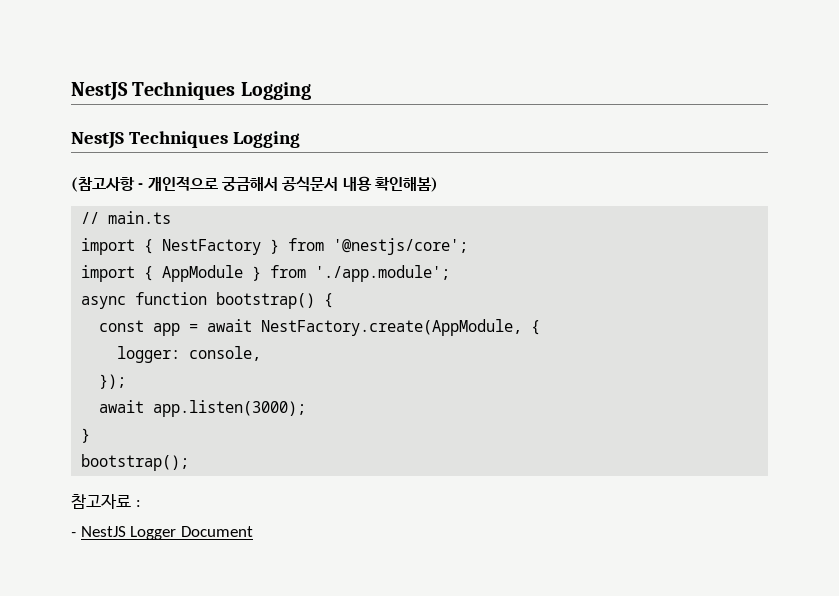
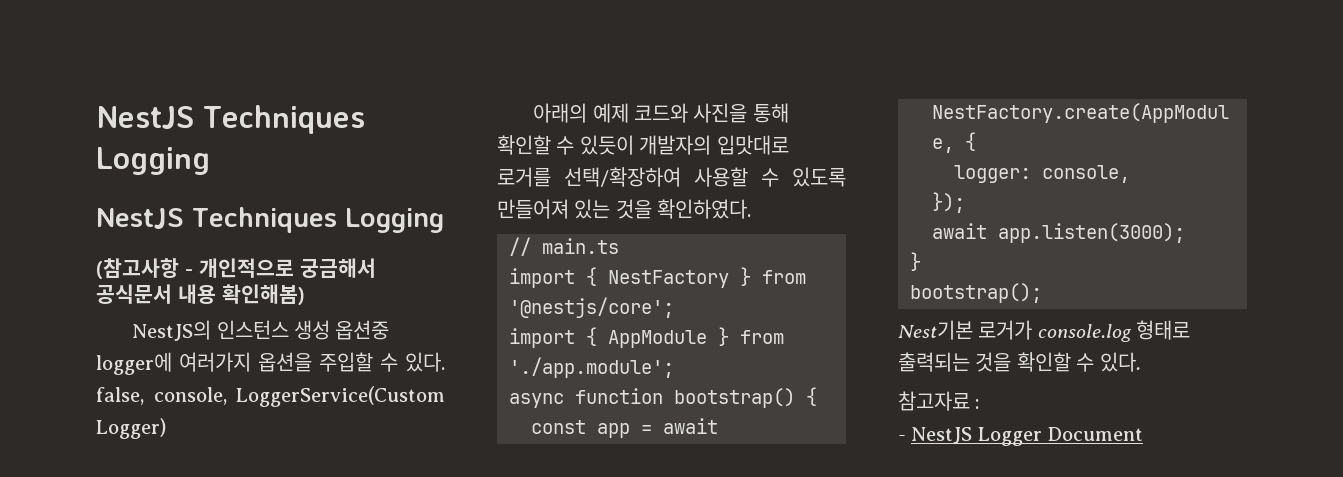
(438, 184) none -> [132,320,390,341] [96,352,445,375] [96,386,445,407] [96,418,166,439] [533,103,789,123] [497,135,789,155] [497,167,846,187] [497,199,752,219] // NestJS의 인스턴스 생성 옵션중 logger에 여러가지 옵션을 주입할 수 있다. false, console, LoggerService(Custom Logger) // 아래의 예제 코드와 사진을 통해 확인할 수 있듯이 개발자의 입맛대로 로거를 선택/확장하여 사용할 수 있도록 만들어져 있는 것을 확인하였다.
(190, 462) none -> [898,320,1191,342] [898,352,1141,372] // Nest기본 로거가 console.log 형태로 출력되는 것을 확인할 수 있다.

